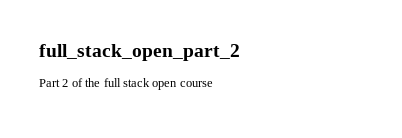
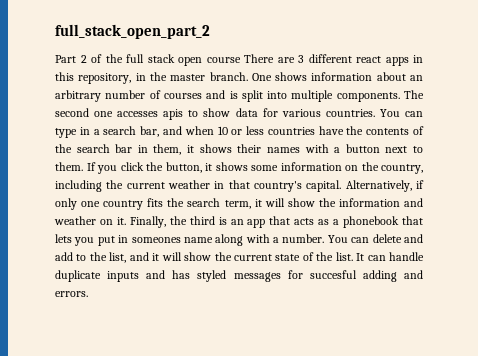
(213, 84) none -> [244,54,423,66] [55,72,424,84] [55,90,425,102] [55,108,423,120] [55,126,424,138] [55,144,424,155] [55,162,423,174] [55,180,424,192] [55,198,423,210] [54,216,423,228] [55,234,423,246] [55,252,424,263] [55,270,423,282] [55,291,88,297] There are 3 different react apps in this repository, in the master branch. One shows information about an arbitrary number of courses and is split into multiple components. The second one accesses apis to show data for various countries. You can type in a search bar, and when 10 or less countries have the contents of the search bar in them, it shows their names with a button next to them. If you click the button, it shows some information on the country, including the current weather in that country's capital. Alternatively, if only one country fits the search term, it will show the information and weather on it. Finally, the third is an app that acts as a phonebook that lets you put in someones name along with a number. You can delete and add to the list, and it will show the current state of the list. It can handle duplicate inputs and has styled messages for succesful adding and errors.

